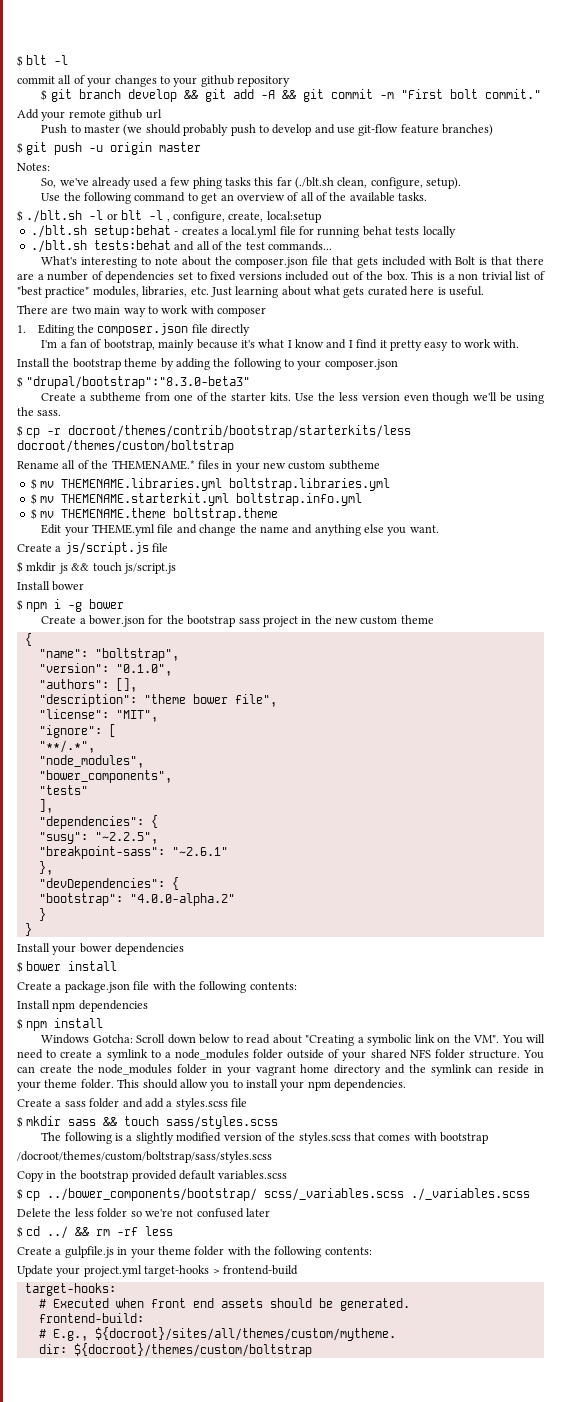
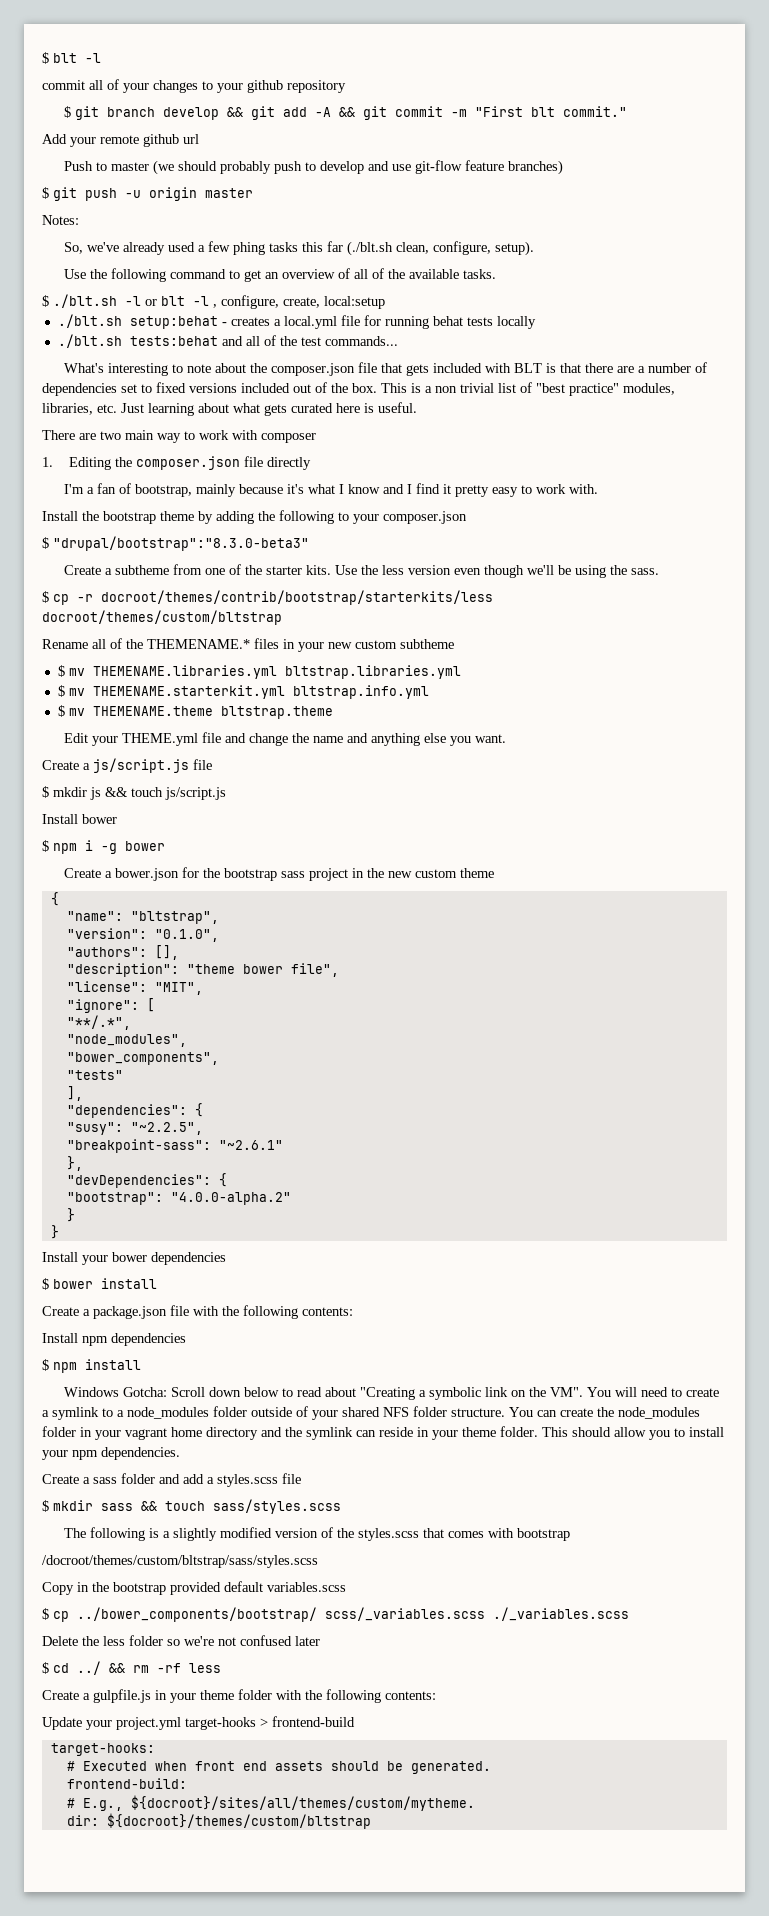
[449,89,478,99] bolt -> [530,107,555,117] blt
[455,256,476,265] Bolt -> [513,363,542,373] BLT
[17,440,234,453] docroot/themes/custom/boltstrap -> [42,610,282,625] docroot/themes/custom/bltstrap
[229,478,391,491] boltstrap.libraries.yml -> [284,665,461,679] bltstrap.libraries.yml
[236,493,363,506] boltstrap.info.yml -> [292,685,429,699] bltstrap.info.yml
[173,508,279,521] boltstrap.theme -> [220,706,333,719] bltstrap.theme
[94,648,179,661] "boltstrap", -> [130,911,219,924] "bltstrap",
[17,1151,272,1163] /docroot/themes/custom/boltstrap/sass/styles.scss -> [42,1555,318,1568] /docroot/themes/custom/bltstrap/sass/styles.scss
[73,1343,312,1357] ${docroot}/themes/custom/boltstrap -> [106,1813,371,1829] ${docroot}/themes/custom/bltstrap

